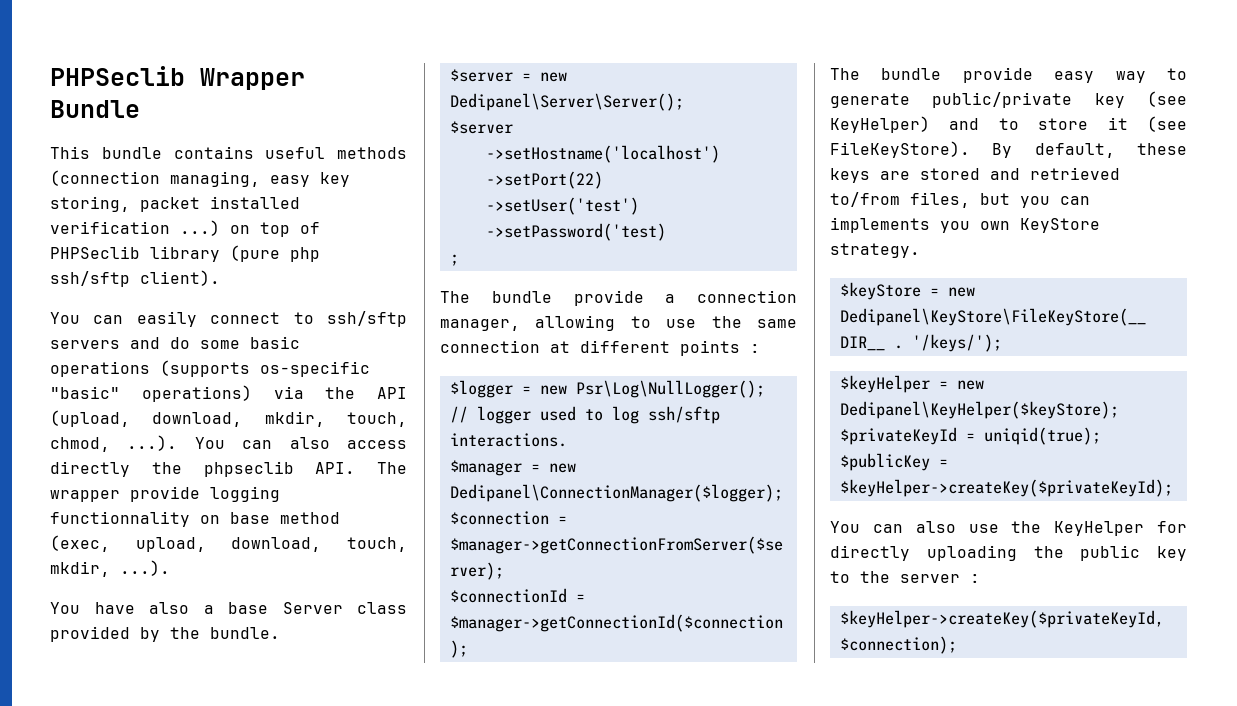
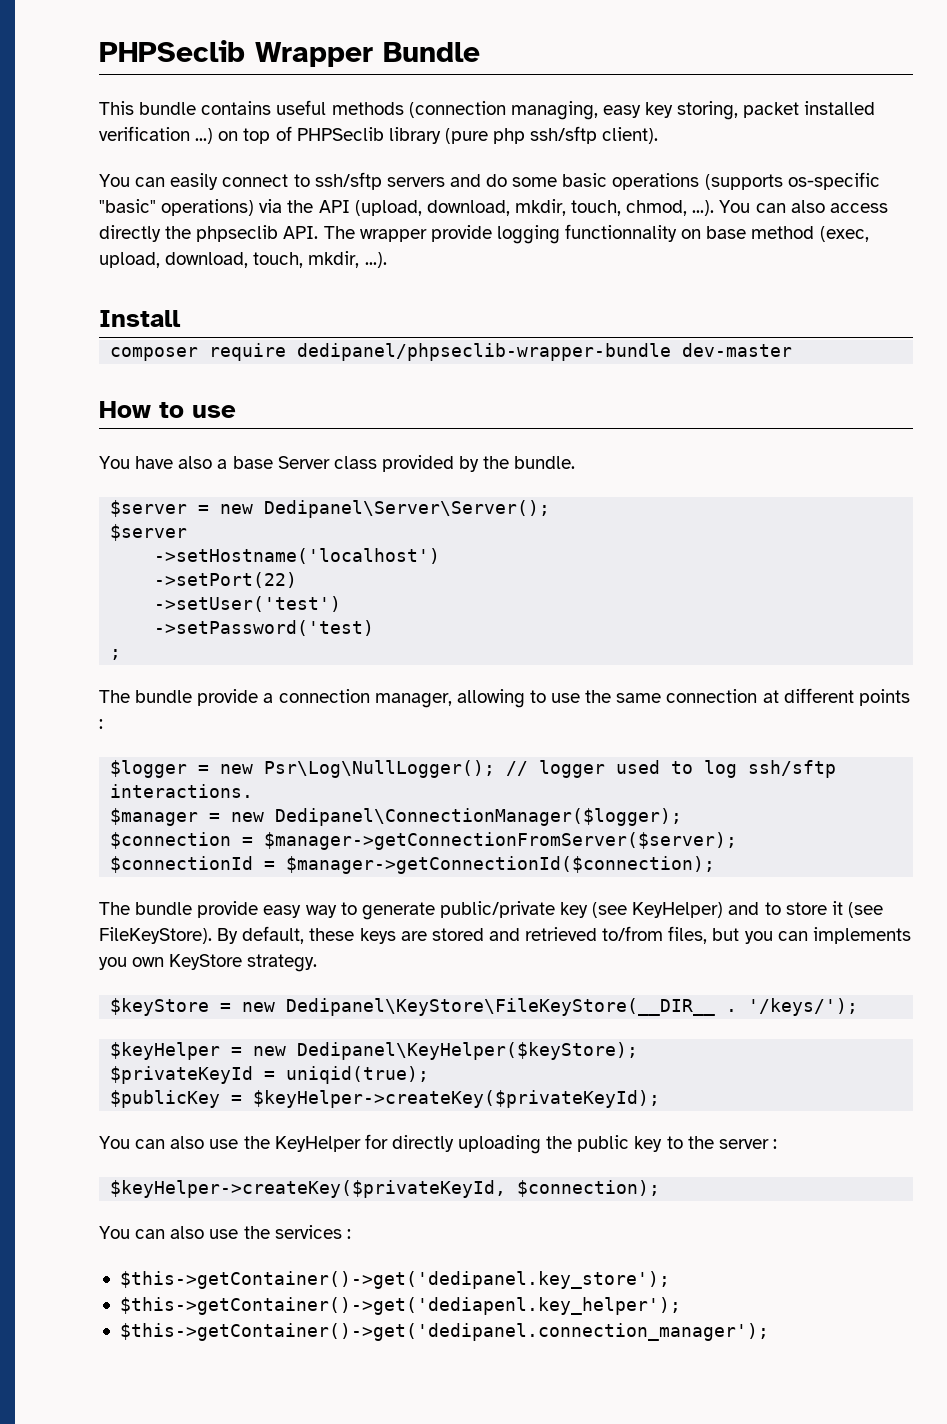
(170, 568) none -> [99,310,181,327] [110,343,793,361] [99,401,236,418] // Install // composer require dedipanel/phpseclib-wrapper-bundle dev-master // How to use
(957, 645) none -> [99,1225,351,1239] [119,1271,670,1289] [119,1297,681,1315] [119,1323,769,1341] // You can also use the services : // $this->getContainer()->get('dedipanel.key_store'); // $this->getContainer()->get('dediapenl.key_helper'); // $this->getContainer()->get('dedipanel.connection_manager');

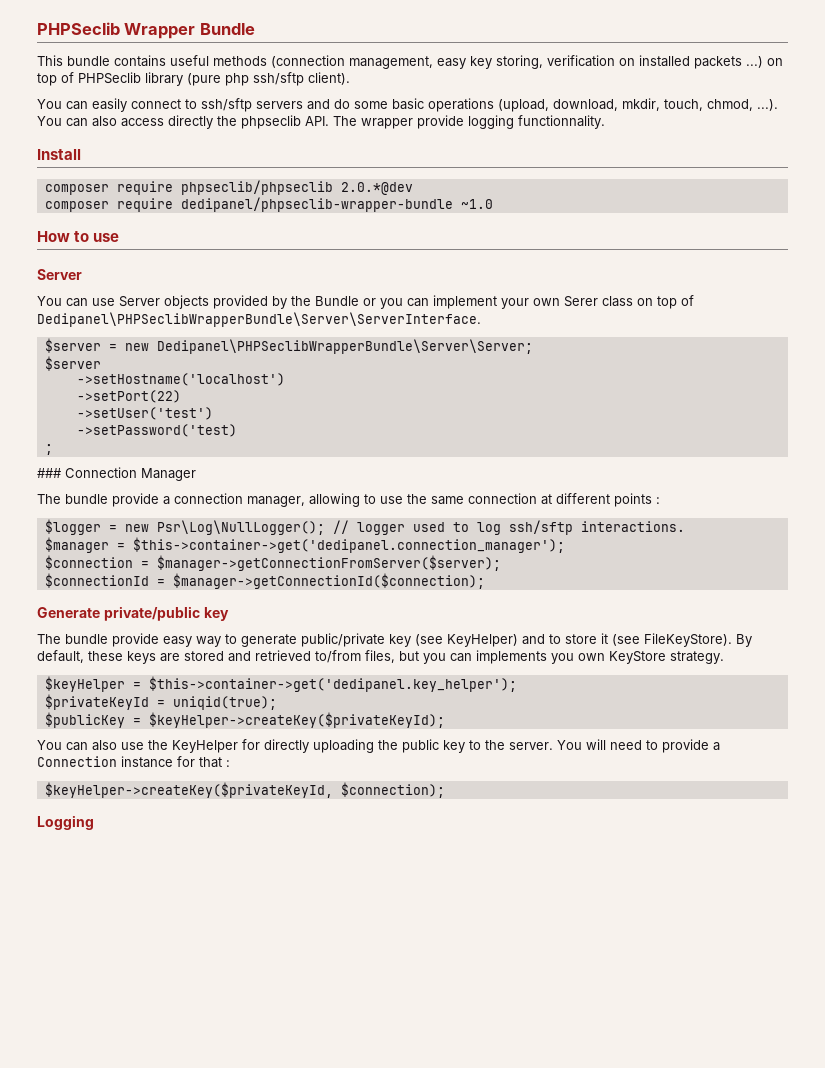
[510,101,598,120] managing, -> [349,56,433,69] management,
[743,101,876,118] [99,126,190,141] packet installed verification -> [547,55,742,69] verification on installed packets
[704,172,880,190] [99,199,350,216] (supports os-specific "basic" operations) via the API -> (494, 105) none
[565,224,869,242] [99,251,387,268] [99,310,181,327] functionnality on base method (exec, upload, download, touch, mkdir, ...). // Install -> [518,115,605,129] [37,149,81,160] [44,180,413,195] functionnality. // Install // composer require phpseclib/phpseclib 2.0.*@dev
[682,343,793,357] dev-master -> [460,199,493,209] ~1.0
[99,455,576,472] // You have also a base Server class provided by the bundle. -> [37,269,82,280] [37,295,694,309] [37,312,481,327] // Server // You can use Server objects provided by the Bundle or you can implement your own Serer class on top of Dedipanel\PHPSeclibWrapperBundle\Server\ServerInterface.
[264,500,551,518] Dedipanel\Server\Server(); -> [156,339,533,354] Dedipanel\PHPSeclibWrapperBundle\Server\Server;
(122, 654) none -> [37,467,196,481] // ### Connection Manager
[231,808,683,826] new Dedipanel\ConnectionManager($logger); -> [132,537,565,553] $this->container->get('dedipanel.connection_manager');
(716, 865) none -> [37,606,229,621] // Generate private/public key
[110,998,859,1016] // $keyStore = new Dedipanel\KeyStore\FileKeyStore(__DIR__ . '/keys/'); -> (724, 657) none
[253,1042,639,1060] new Dedipanel\KeyHelper($keyStore); -> [148,676,517,692] $this->container->get('dedipanel.key_helper');
[718,1139,777,1149] [110,1180,661,1198] [99,1225,351,1239] [119,1271,670,1289] [119,1297,681,1315] [119,1323,769,1341] server : // $keyHelper->createKey($privateKeyId, $connection); // You can also use the services : // $this->getContainer()->get('dedipanel.key_store'); // $this->getContainer()->get('dediapenl.key_helper'); // $this->getContainer()->get('dedipanel.connection_manager'); -> [509,739,720,753] [37,756,230,768] [44,782,445,798] [37,815,94,830] server. You will need to provide a Connection instance for that : // $keyHelper->createKey($privateKeyId, $connection); // Logging

